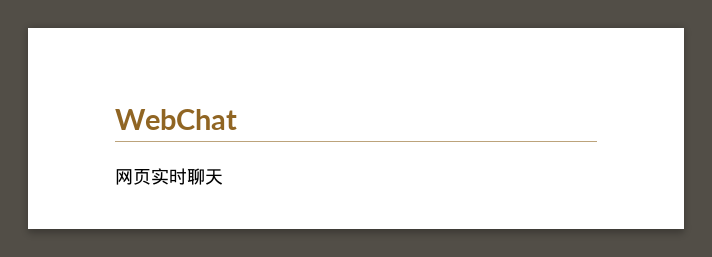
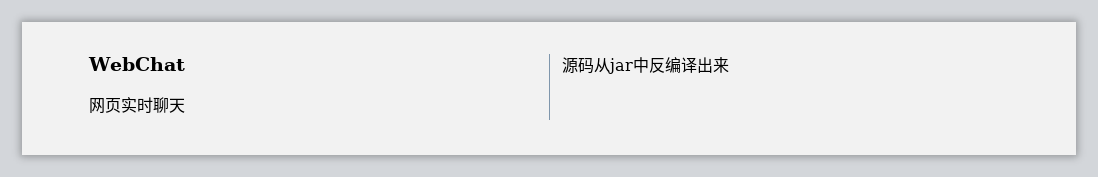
(223, 177) none -> [562,57,729,74] // 源码从jar中反编译出来

